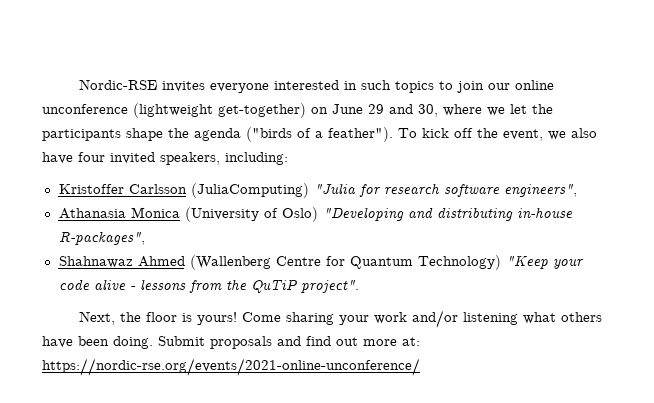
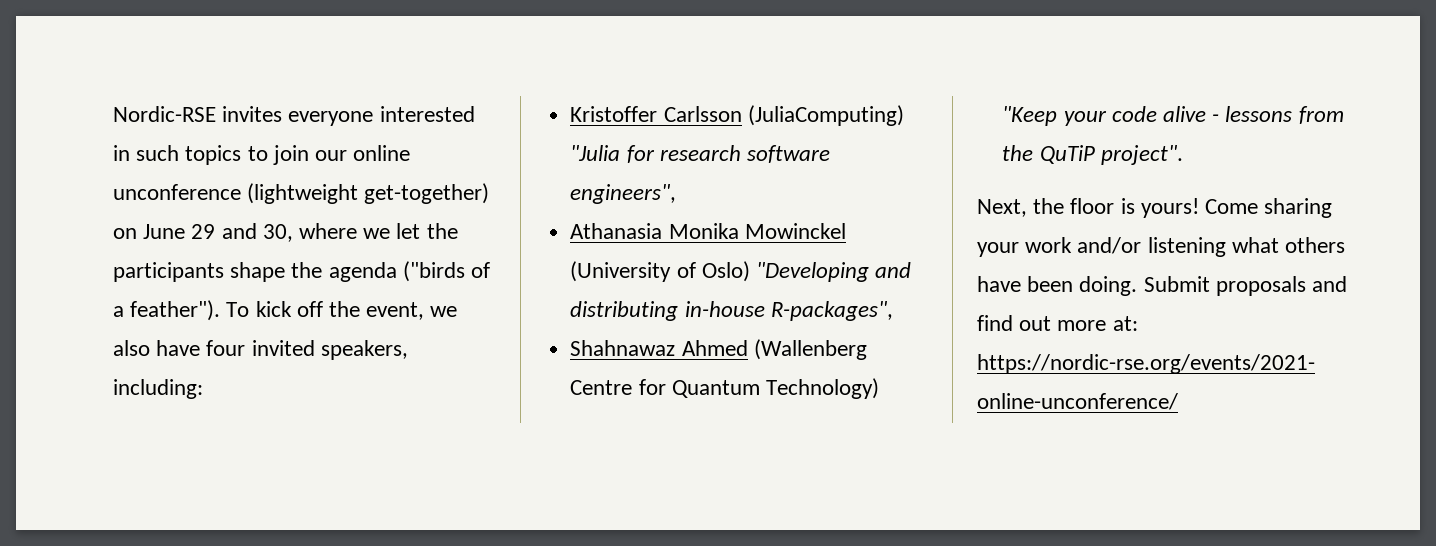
[130,207,180,218] Monica -> [668,223,846,239] Monika Mowinckel

